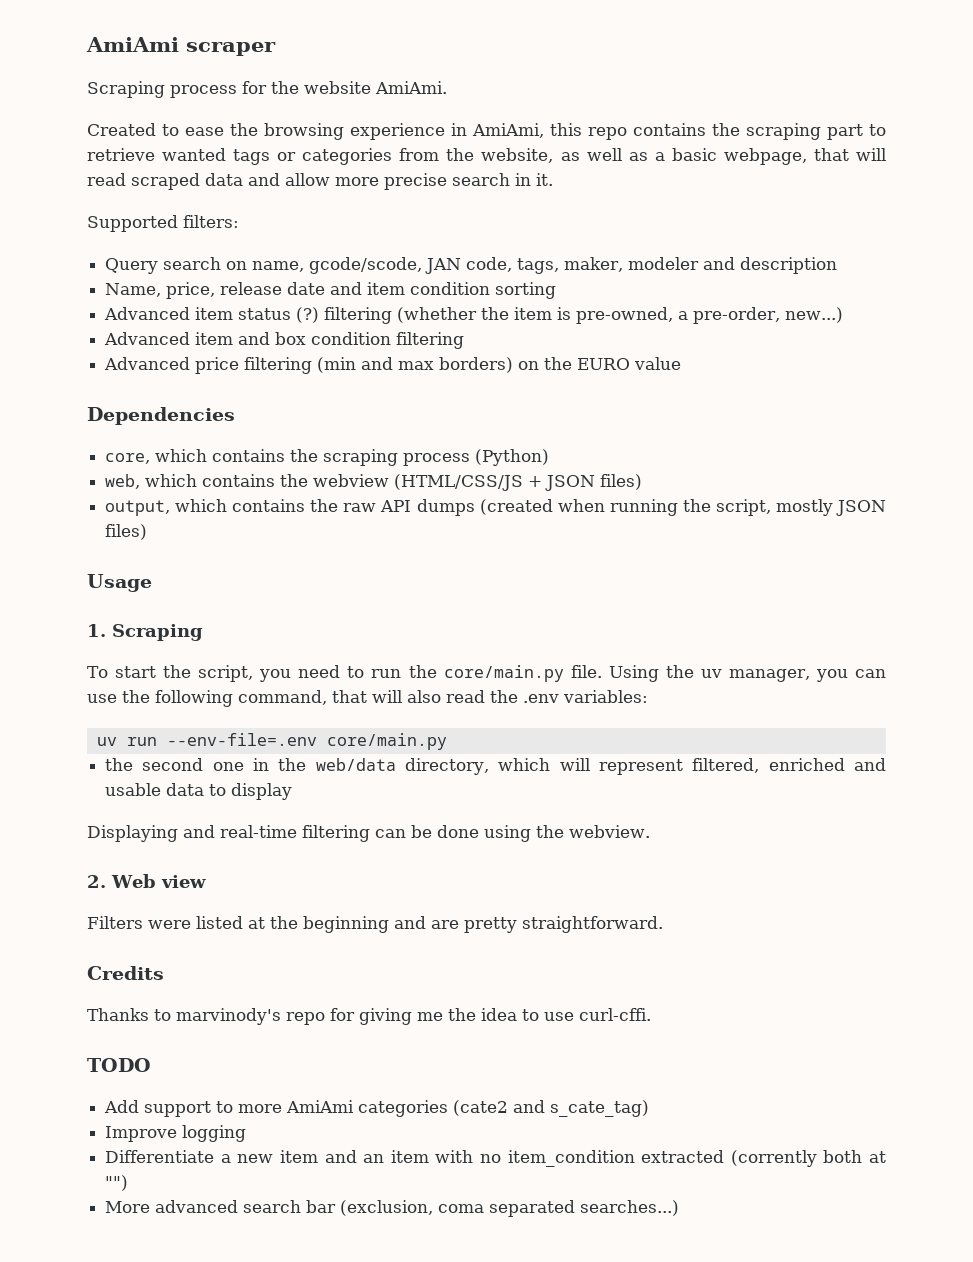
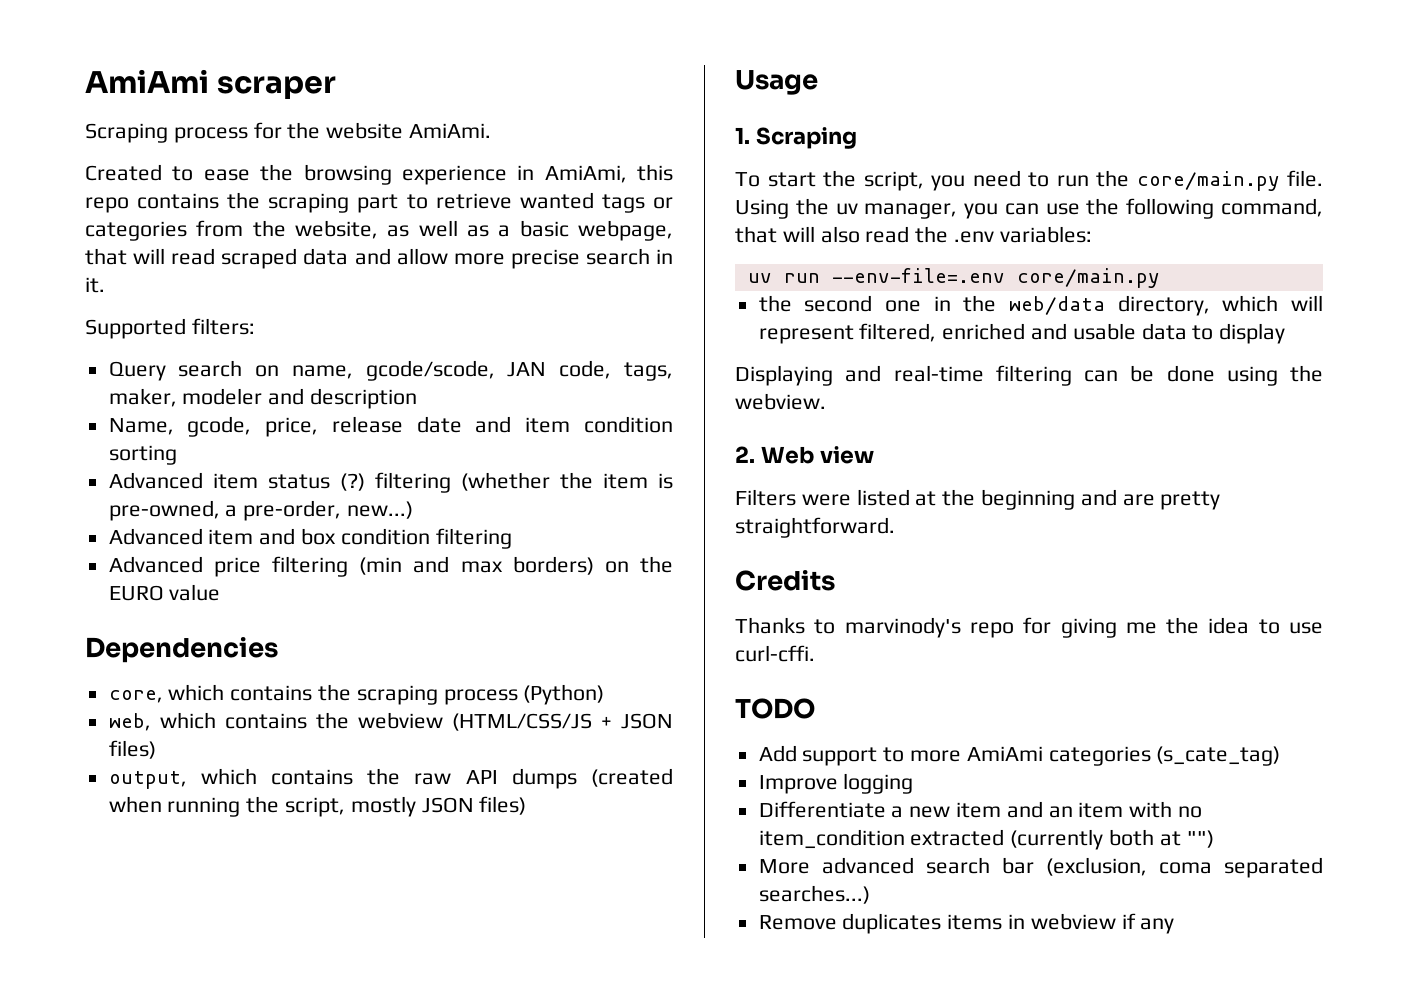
(162, 290) none -> [187,416,252,437] gcode,
[453,1100,650,1117] (cate2 and s_cate_tag) -> [1156,746,1281,766] (s_cate_tag)
[730,1150,817,1167] (corrently -> [1010,829,1104,850] (currently
(680, 1208) none -> [758,913,1175,934] // Remove duplicates items in webview if any

